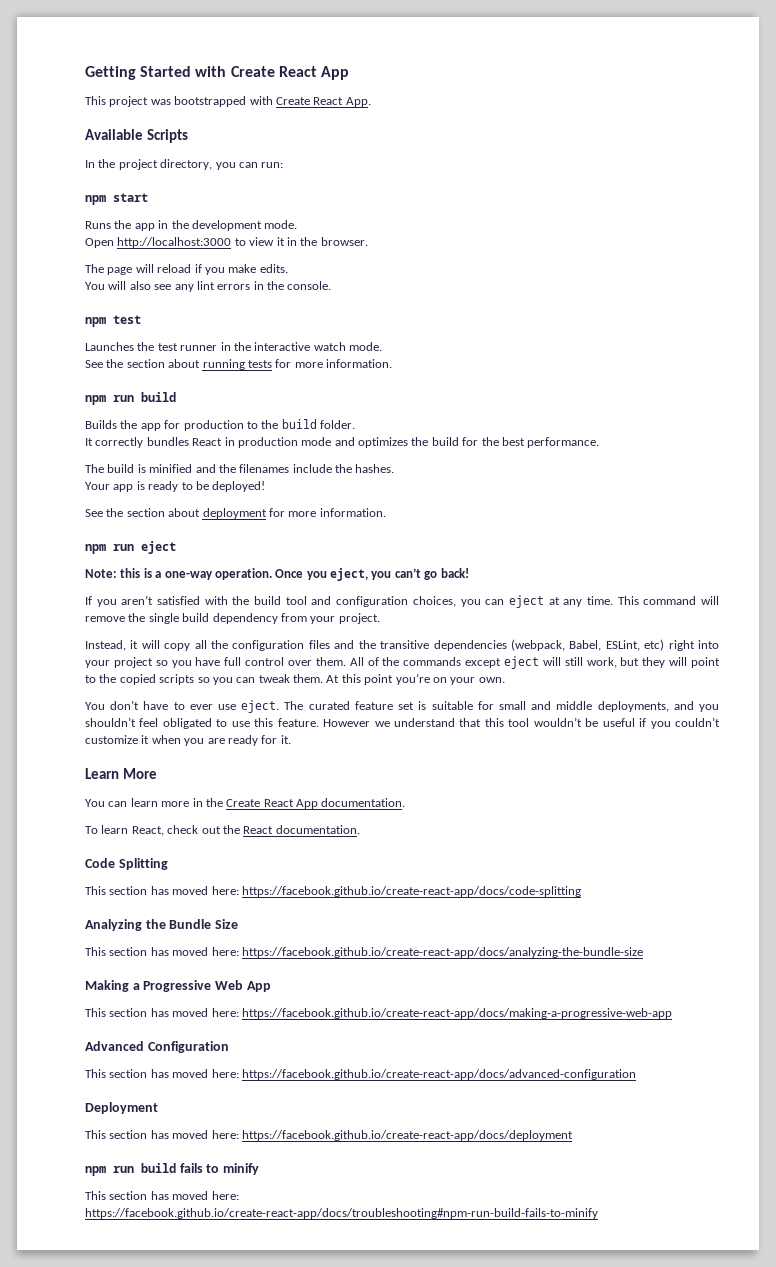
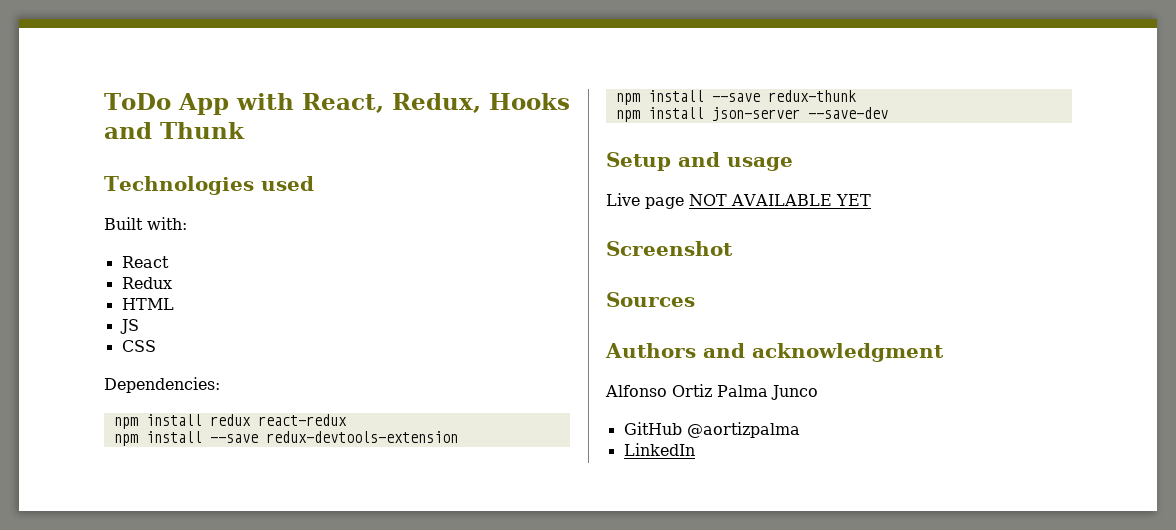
[85,66,349,80] [85,96,371,107] [85,129,188,143] [85,159,284,170] [85,193,148,205] [85,220,298,231] [85,237,368,248] [85,264,288,275] [85,281,332,292] [85,315,141,327] [85,342,382,351] [85,359,392,370] [85,392,176,405] [85,419,355,431] [85,437,600,448] [85,464,395,473] [85,481,266,492] [85,508,386,519] [85,541,176,554] [85,568,469,581] [85,595,719,608] [85,613,380,624] [85,639,719,651] [85,656,720,669] [85,673,505,685] [85,700,720,713] [85,717,721,729] [85,735,291,746] [85,768,157,779] [85,798,406,809] [85,825,360,836] [85,858,168,870] [85,886,581,897] [85,919,238,931] [85,947,643,958] [85,980,271,992] [85,1008,672,1019] [85,1041,229,1053] [85,1069,636,1080] [85,1102,158,1114] [85,1130,573,1141] [85,1163,259,1176] [85,1191,239,1200] [85,1208,598,1219] Getting Started with Create React App // This project was bootstrapped with Create React App. // Available Scripts // In the project directory, you can run: // npm start // Runs the app in the development mode. // Open http://localhost:3000 to view it in the browser. // The page will reload if you make edits. // You will also see any lint errors in the console. // npm test // Launches the test runner in the interactive watch mode. // See the section about running tests for more information. // npm run build // Builds the app for production to the build folder. // It correctly bundles React in production mode and optimizes the build for the best performance. // The build is minified and the filenames include the hashes. // Your app is ready to be deployed! // See the section about deployment for more information. // npm run eject // Note: this is a one-way operation. Once you eject, you can’t go back! // If you aren’t satisfied with the build tool and configuration choices, you can eject at any time. This command will remove the single build dependency from your project. // Instead, it will copy all the configuration files and the transitive dependencies (webpack, Babel, ESLint, etc) right into your project so you have full control over them. All of the commands except eject will still work, but they will point to the copied scripts so you can tweak them. At this point you’re on your own. // You don’t have to ever use eject. The curated feature set is suitable for small and middle deployments, and you shouldn’t feel obligated to use this feature. However we understand that this tool wouldn’t be useful if you couldn’t customize it when you are ready for it. // Learn More // You can learn more in the Create React App documentation. // To learn React, check out the React documentation. // Code Splitting // This section has moved here: https://facebook.github.io/create-react-app/docs/code-splitting // Analyzing the Bundle Size // This section has moved here: https://facebook.github.io/create-react-app/docs/analyzing-the-bundle-size // Making a Progressive Web App // This section has moved here: https://facebook.github.io/create-react-app/docs/making-a-progressive-web-app // Advanced Configuration // This section has moved here: https://facebook.github.io/create-react-app/docs/advanced-configuration // Deployment // This section has moved here: https://facebook.github.io/create-react-app/docs/deployment // npm run build fails to minify // This section has moved here: https://facebook.github.io/create-react-app/docs/troubleshooting#npm-run-build-fails-to-minify -> [104,93,570,115] [104,122,245,139] [104,176,314,195] [104,217,187,230] [121,256,169,268] [121,277,172,289] [121,298,174,310] [119,319,139,334] [121,340,156,352] [104,377,220,393] [113,414,347,429] [113,431,458,446] [615,90,856,105] [615,107,888,122] [606,152,793,171] [606,193,871,209] [606,241,733,256] [606,292,695,307] [605,343,944,362] [605,384,818,400] [623,422,800,438] [623,443,695,456] ToDo App with React, Redux, Hooks and Thunk // Technologies used // Built with: // React // Redux // HTML // JS // CSS // Dependencies: // npm install redux react-redux // npm install --save redux-devtools-extension // npm install --save redux-thunk // npm install json-server --save-dev // Setup and usage // Live page NOT AVAILABLE YET // Screenshot // Sources // Authors and acknowledgment // Alfonso Ortiz Palma Junco // GitHub @aortizpalma // LinkedIn

